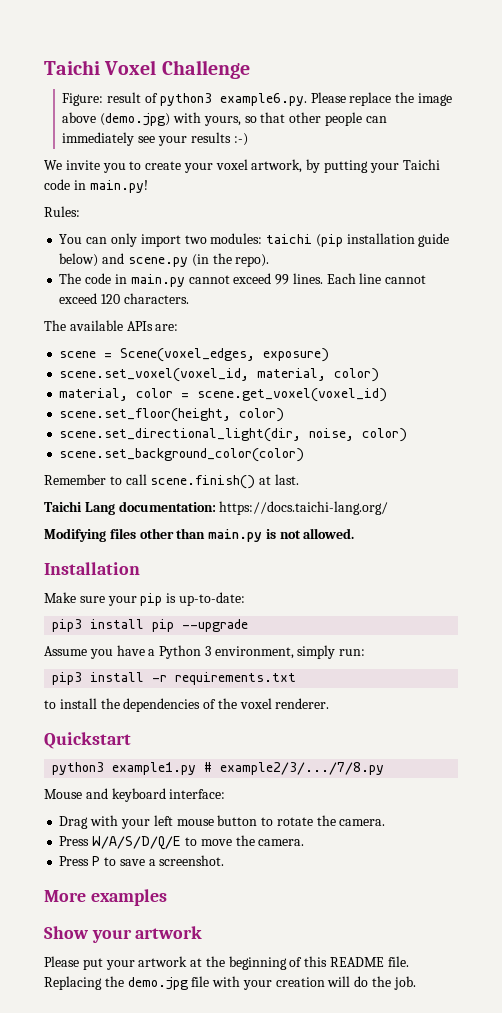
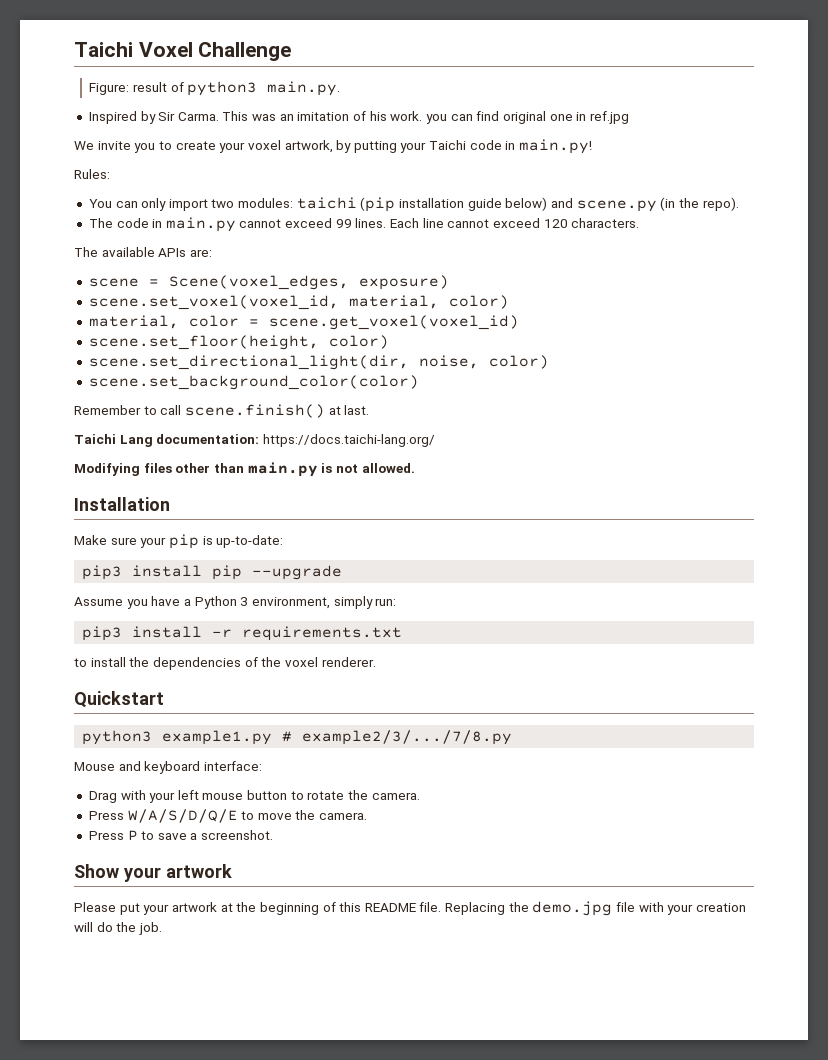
[219,92,452,106] [62,112,387,126] [62,132,248,146] example6.py. Please replace the image above (demo.jpg) with yours, so that other people can immediately see your results :-) -> [267,81,341,96] [88,111,629,124] main.py. // Inspired by Sir Carma. This was an imitation of his work. you can find original one in ref.jpg
[44,889,167,906] // More examples -> (274, 835) none

